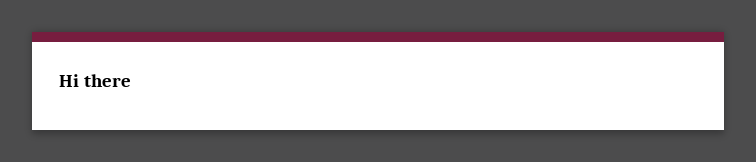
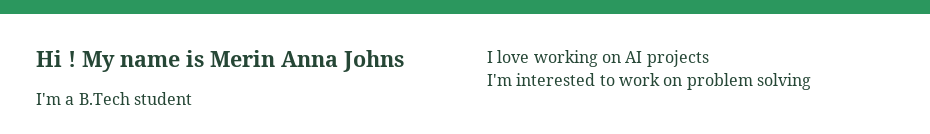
[83,74,131,87] there -> [68,50,404,72] [36,92,192,105] [487,50,709,67] [487,73,811,90] ! My name is Merin Anna Johns // I'm a B.Tech student // I love working on AI projects // I'm interested to work on problem solving

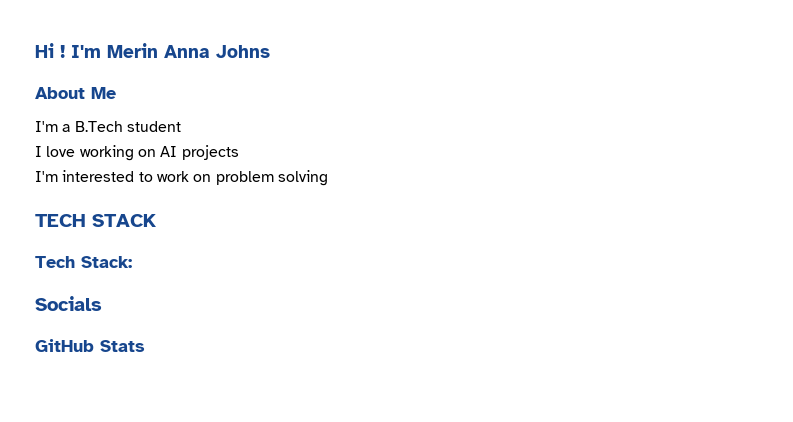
[82,50,204,72] My name is -> [71,45,101,58] I'm
(404, 61) none -> [35,87,116,99] // About Me
(811, 81) none -> [35,214,156,227] [35,256,132,268] [35,296,102,311] [35,339,145,352] // TECH STACK // Tech Stack: // Socials // GitHub Stats

